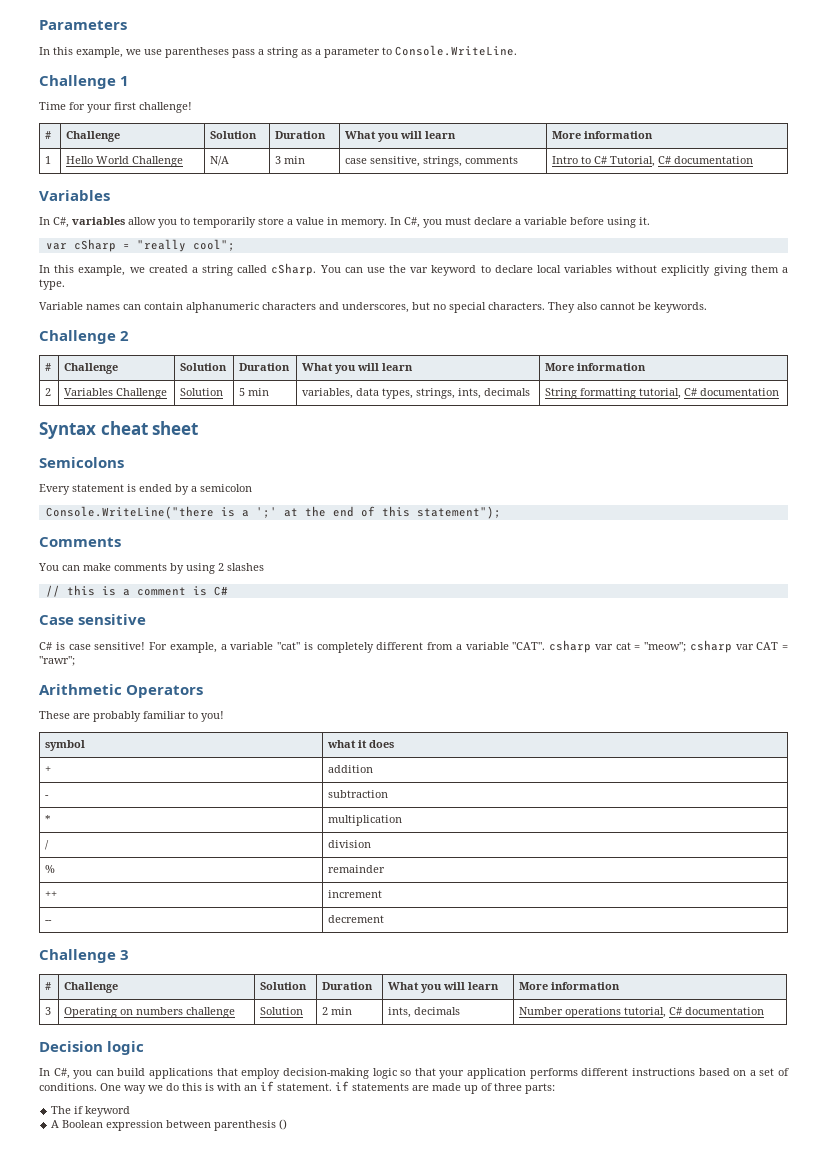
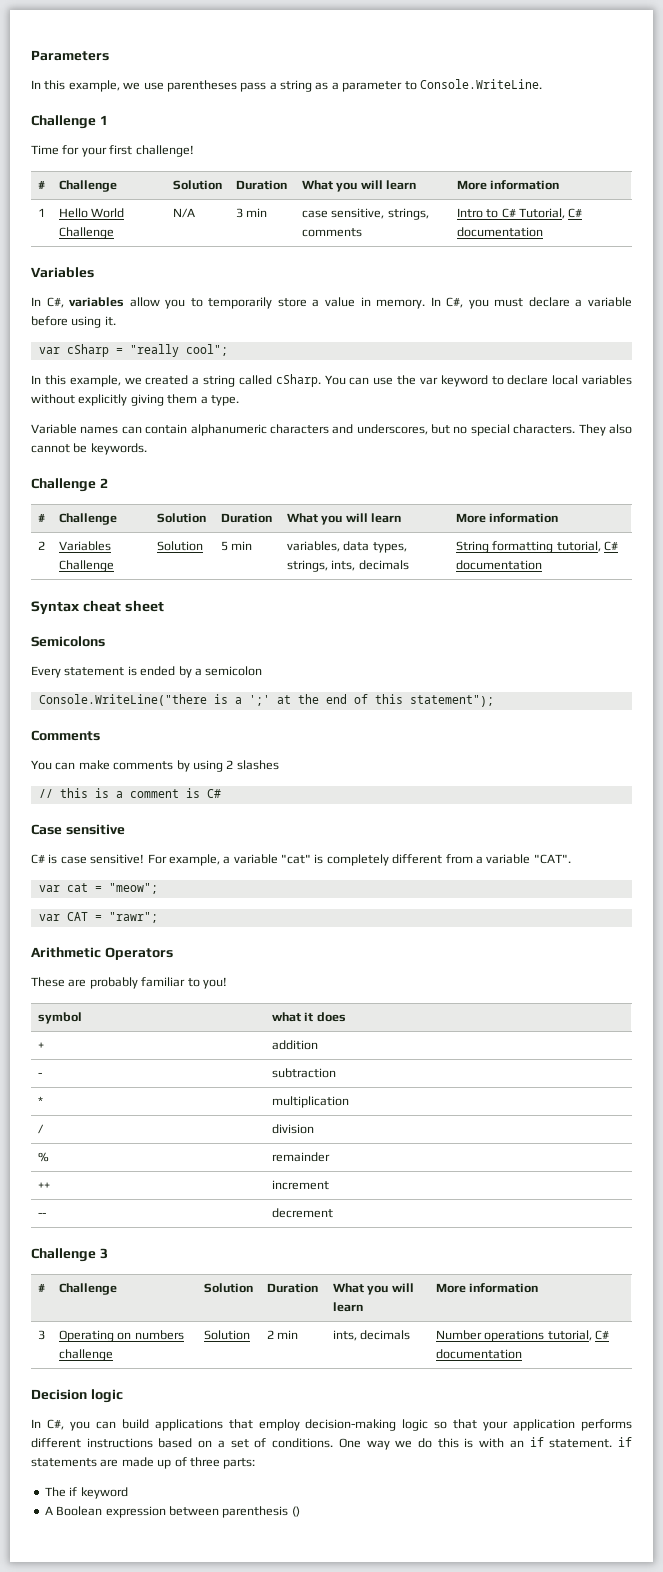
[549,640,591,653] csharp -> (571, 859) //
[689,640,732,653] csharp -> (158, 888) //

